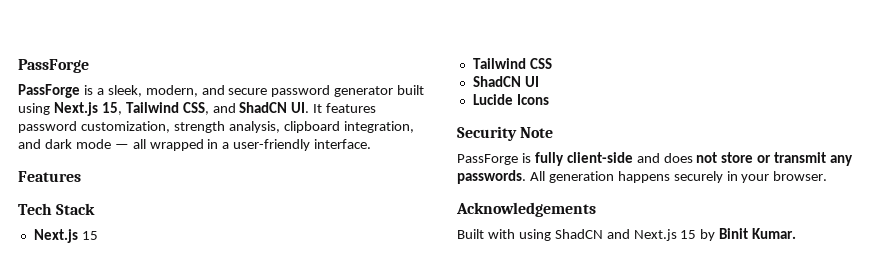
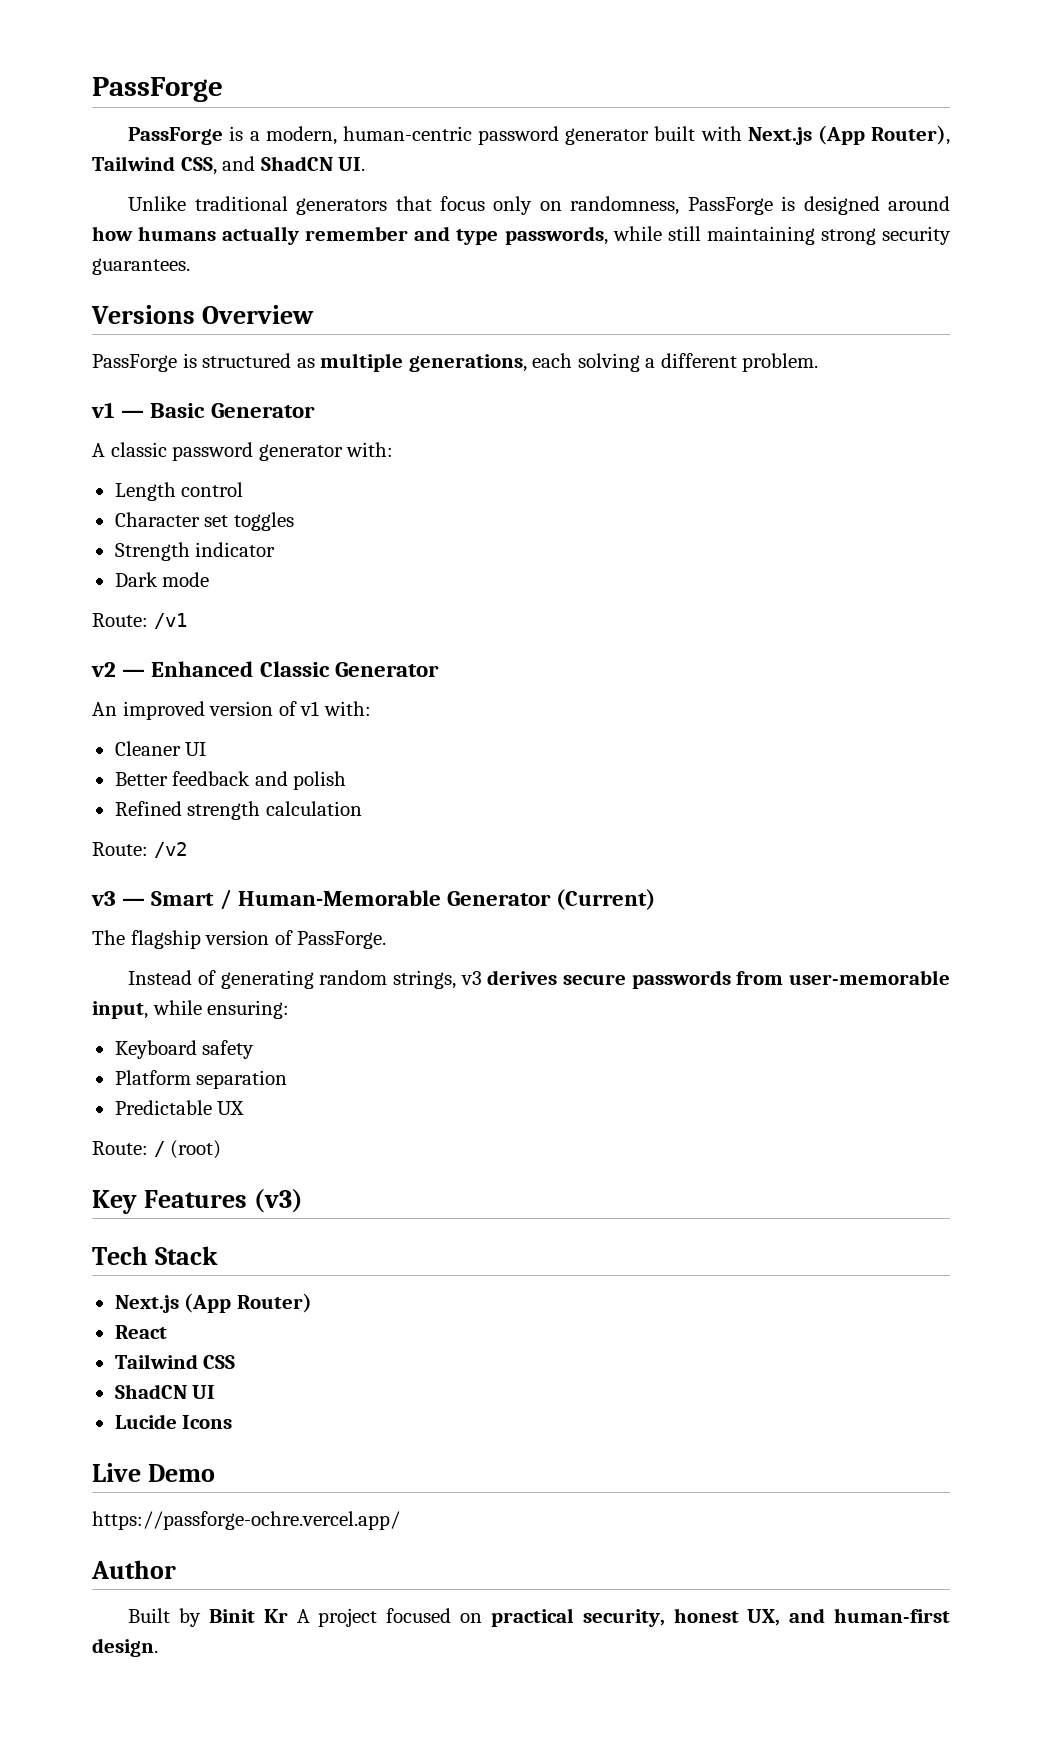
[107,85,425,97] [18,102,122,116] sleek, modern, and secure password generator built using Next.js 15, -> [265,125,950,145] modern, human-centric password generator built with Next.js (App Router),
[313,103,377,113] [18,121,414,133] [18,139,372,151] It features password customization, strength analysis, clipboard integration, and dark mode — all wrapped in a user-friendly interface. // -> [128,196,951,215] [92,226,952,245] [92,258,190,275] [91,305,314,324] [92,353,819,372] [91,402,315,418] [92,442,394,461] [114,482,244,501] [114,512,294,531] [114,542,276,561] [114,572,210,587] [92,613,187,629] [91,661,439,677] [92,701,371,720] [114,741,207,756] [114,771,347,790] [114,801,362,820] [92,842,187,858] [91,889,656,910] [92,930,387,949] [128,970,951,989] [92,1000,290,1019] [114,1040,255,1059] [114,1070,288,1089] [114,1100,245,1115] [92,1140,222,1159] [92,1190,137,1214] // Unlike traditional generators that focus only on randomness, PassForge is designed around how humans actually remember and type passwords, while still maintaining strong security guarantees. // Versions Overview // PassForge is structured as multiple generations, each solving a different problem. // v1 — Basic Generator // A classic password generator with: // Length control // Character set toggles // Strength indicator // Dark mode // Route: /v1 // v2 — Enhanced Classic Generator // An improved version of v1 with: // Cleaner UI // Better feedback and polish // Refined strength calculation // Route: /v2 // v3 — Smart / Human-Memorable Generator (Current) // The flagship version of PassForge. // Instead of generating random strings, v3 derives secure passwords from user-memorable input, while ensuring: // Keyboard safety // Platform separation // Predictable UX // Route: / (root) // Key
(81, 176) none -> [253,1189,303,1213] (v3)
[81,231,98,240] 15 -> [184,1293,312,1313] [114,1325,167,1339] (App Router) // React
[457,126,554,141] [457,152,854,166] [457,170,828,184] [456,202,596,217] [457,228,797,241] Security Note // PassForge is fully client-side and does not store or transmit any passwords. All generation happens securely in your browser. // Acknowledgements // Built with using ShadCN and Next.js 15 by Binit Kumar. -> [92,1463,215,1482] [92,1511,400,1530] [91,1560,176,1579] [128,1608,950,1627] [92,1638,158,1657] Live Demo // https://passforge-ochre.vercel.app/ // Author // Built by Binit Kr A project focused on practical security, honest UX, and human-first design.

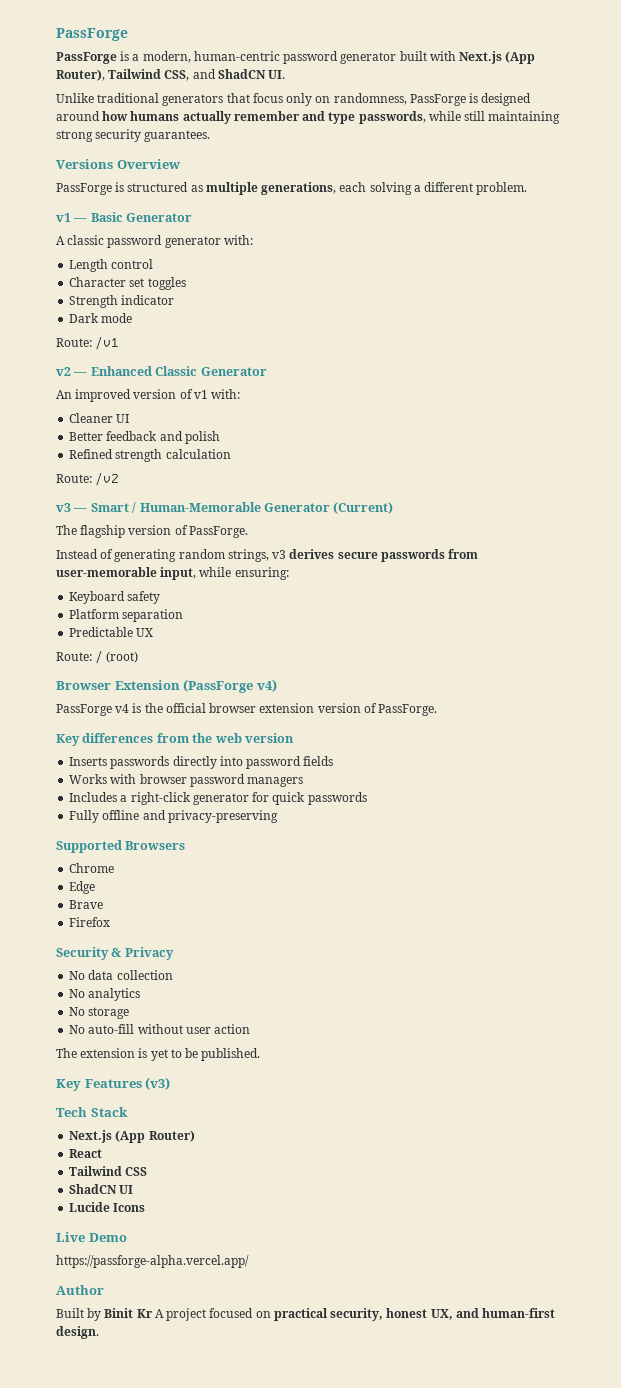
(222, 1149) none -> [56,679,277,693] [56,703,438,716] [56,733,294,746] [69,756,334,769] [69,774,304,787] [69,792,367,805] [69,810,278,823] [56,840,186,853] [69,863,115,873] [69,881,96,894] [69,900,104,909] [69,917,111,927] [56,947,174,960] [69,970,173,980] [69,988,141,1001] [69,1007,130,1019] [69,1024,251,1034] [56,1048,261,1061] // Browser Extension (PassForge v4) // PassForge v4 is the official browser extension version of PassForge. // Key differences from the web version // Inserts passwords directly into password fields // Works with browser password managers // Includes a right-click generator for quick passwords // Fully offline and privacy-preserving // Supported Browsers // Chrome // Edge // Brave // Firefox // Security & Privacy // No data collection // No analytics // No storage // No auto-fill without user action // The extension is yet to be published.
[92,1511,400,1530] https://passforge-ochre.vercel.app/ -> [56,1255,249,1268] https://passforge-alpha.vercel.app/

